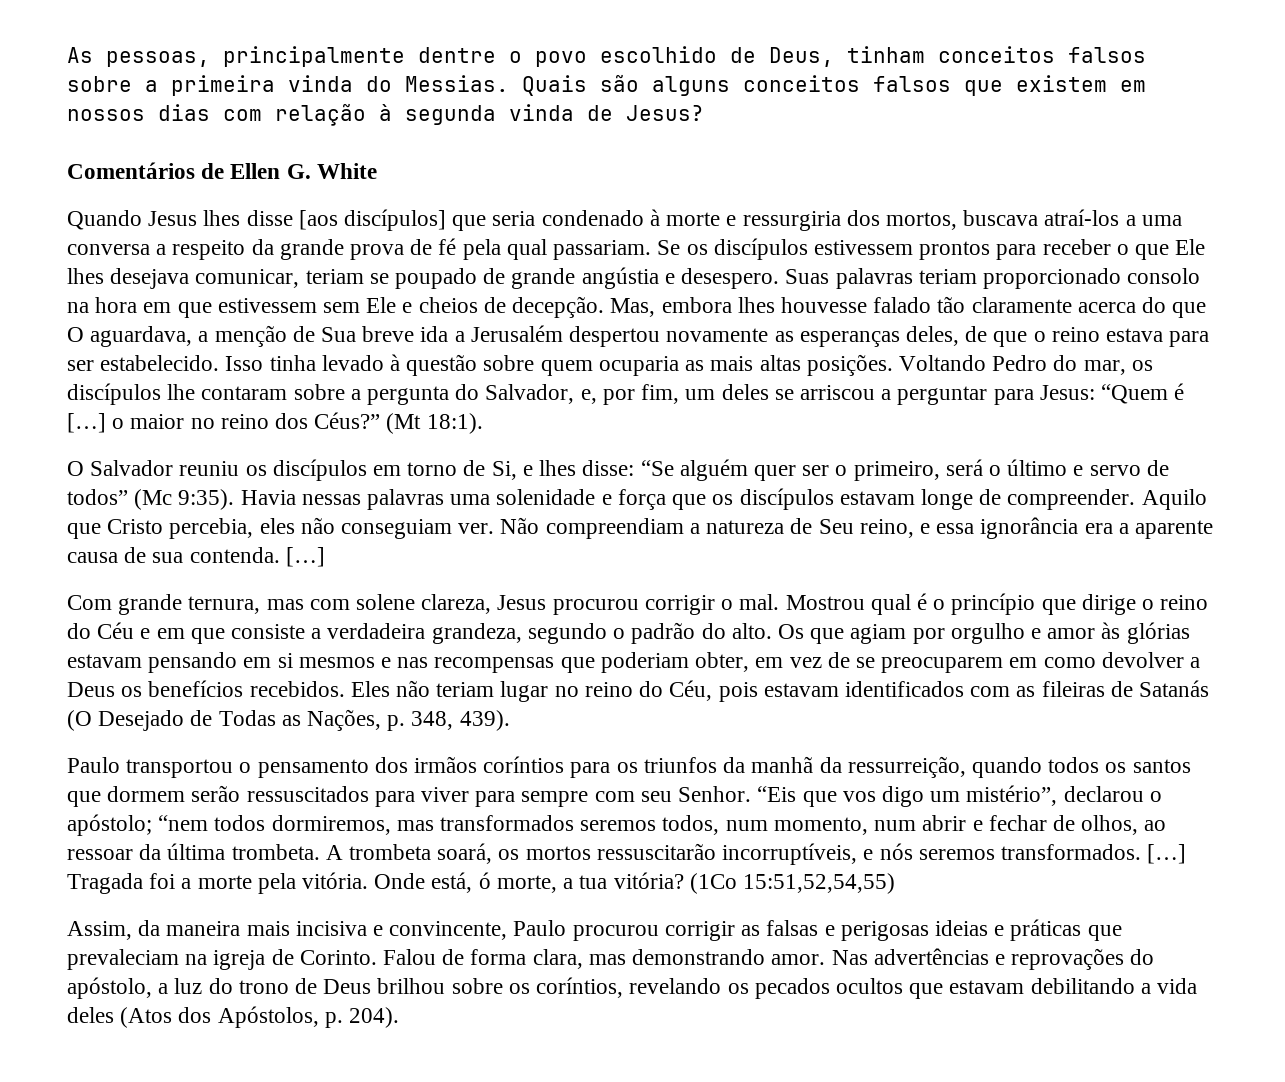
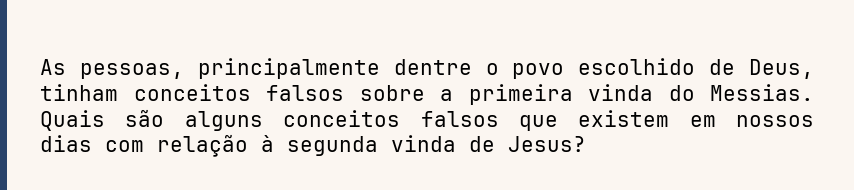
[67,162,377,179] [67,209,1182,231] [67,238,1206,260] [67,267,1201,289] [67,296,1207,318] [67,325,1210,347] [67,354,1153,376] [67,383,1185,405] [67,412,483,434] [67,459,1169,481] [67,488,1207,510] [67,517,1213,539] [67,547,325,567] [67,593,1209,615] [67,622,1190,644] [67,652,1200,673] [67,680,1209,702] [67,709,510,731] [67,756,1191,778] [67,785,1162,807] [67,814,1167,836] [67,843,1187,865] [67,872,895,894] [67,919,1122,941] [67,948,1155,970] [67,977,1197,999] [67,1006,400,1028] // Comentários de Ellen G. White // Quando Jesus lhes disse [aos discípulos] que seria condenado à morte e ressurgiria dos mortos, buscava atraí-los a uma conversa a respeito da grande prova de fé pela qual passariam. Se os discípulos estivessem prontos para receber o que Ele lhes desejava comunicar, teriam se poupado de grande angústia e desespero. Suas palavras teriam proporcionado consolo na hora em que estivessem sem Ele e cheios de decepção. Mas, embora lhes houvesse falado tão claramente acerca do que O aguardava, a menção de Sua breve ida a Jerusalém despertou novamente as esperanças deles, de que o reino estava para ser estabelecido. Isso tinha levado à questão sobre quem ocuparia as mais altas posições. Voltando Pedro do mar, os discípulos lhe contaram sobre a pergunta do Salvador, e, por fim, um deles se arriscou a perguntar para Jesus: “Quem é […] o maior no reino dos Céus?” (Mt 18:1). // O Salvador reuniu os discípulos em torno de Si, e lhes disse: “Se alguém quer ser o primeiro, será o último e servo de todos” (Mc 9:35). Havia nessas palavras uma solenidade e força que os discípulos estavam longe de compreender. Aquilo que Cristo percebia, eles não conseguiam ver. Não compreendiam a natureza de Seu reino, e essa ignorância era a aparente causa de sua contenda. […] // Com grande ternura, mas com solene clareza, Jesus procurou corrigir o mal. Mostrou qual é o princípio que dirige o reino do Céu e em que consiste a verdadeira grandeza, segundo o padrão do alto. Os que agiam por orgulho e amor às glórias estavam pensando em si mesmos e nas recompensas que poderiam obter, em vez de se preocuparem em como devolver a Deus os benefícios recebidos. Eles não teriam lugar no reino do Céu, pois estavam identificados com as fileiras de Satanás (O Desejado de Todas as Nações, p. 348, 439). // Paulo transportou o pensamento dos irmãos coríntios para os triunfos da manhã da ressurreição, quando todos os santos que dormem serão ressuscitados para viver para sempre com seu Senhor. “Eis que vos digo um mistério”, declarou o apóstolo; “nem todos dormiremos, mas transformados seremos todos, num momento, num abrir e fechar de olhos, ao ressoar da última trombeta. A trombeta soará, os mortos ressuscitarão incorruptíveis, e nós seremos transformados. […] Tragada foi a morte pela vitória. Onde está, ó morte, a tua vitória? (1Co 15:51,52,54,55) // Assim, da maneira mais incisiva e convincente, Paulo procurou corrigir as falsas e perigosas ideias e práticas que prevaleciam na igreja de Corinto. Falou de forma clara, mas demonstrando amor. Nas advertências e reprovações do apóstolo, a luz do trono de Deus brilhou sobre os coríntios, revelando os pecados ocultos que estavam debilitando a vida deles (Atos dos Apóstolos, p. 204). -> (586, 144) none

